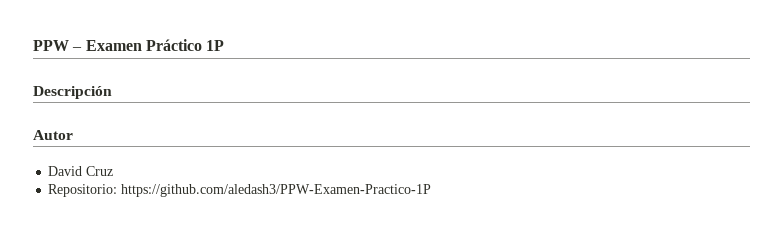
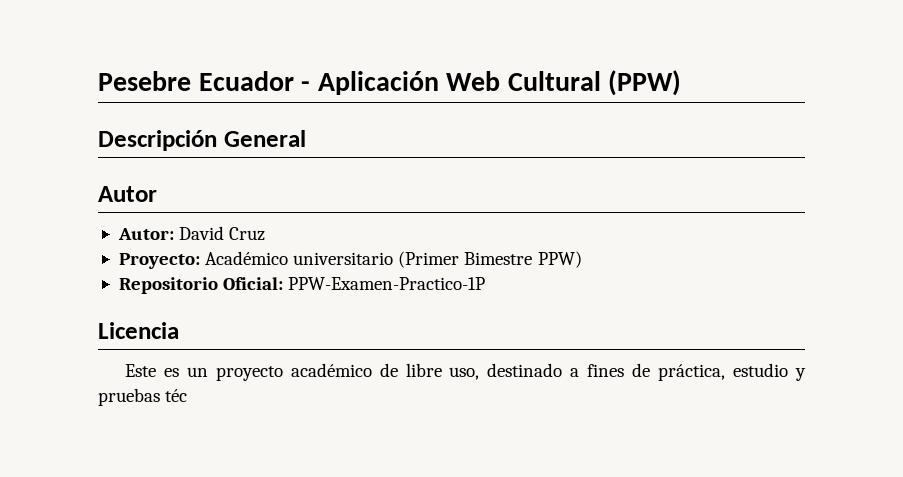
[33,39,225,51] PPW – Examen Práctico 1P -> [98,70,682,96] Pesebre Ecuador - Aplicación Web Cultural (PPW)
(112, 92) none -> [223,130,306,147] General
(73, 135) none -> [117,228,174,240] Autor:
[48,184,432,197] Repositorio: https://github.com/aledash3/PPW-Examen-Practico-1P -> [118,251,582,269] [118,277,486,294] [98,322,179,339] [124,363,806,381] [98,388,188,406] Proyecto: Académico universitario (Primer Bimestre PPW) // Repositorio Oficial: PPW-Examen-Practico-1P // Licencia // Este es un proyecto académico de libre uso, destinado a fines de práctica, estudio y pruebas téc

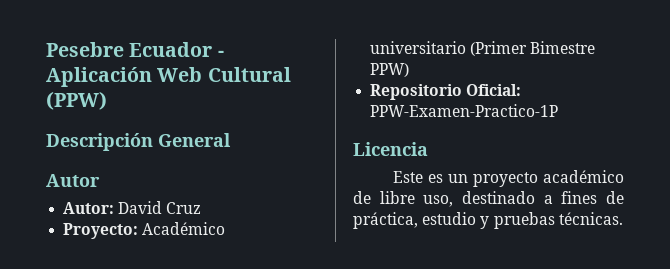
[165,389,188,402] téc -> [558,212,623,225] técnicas.

